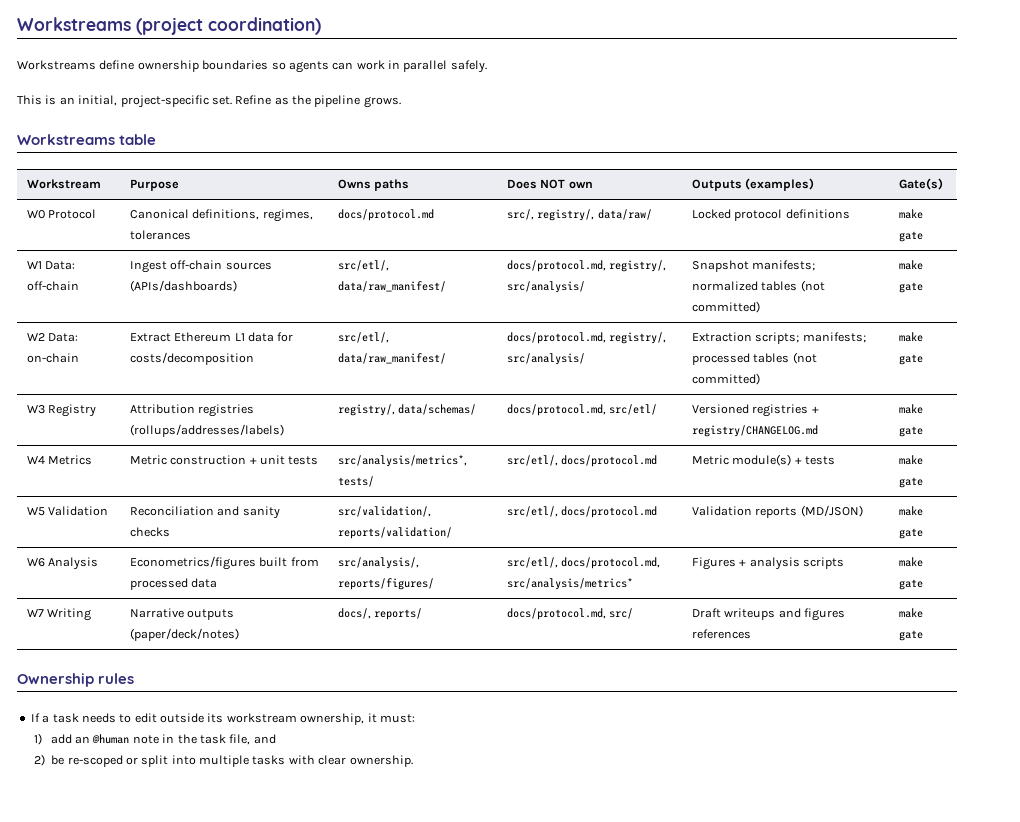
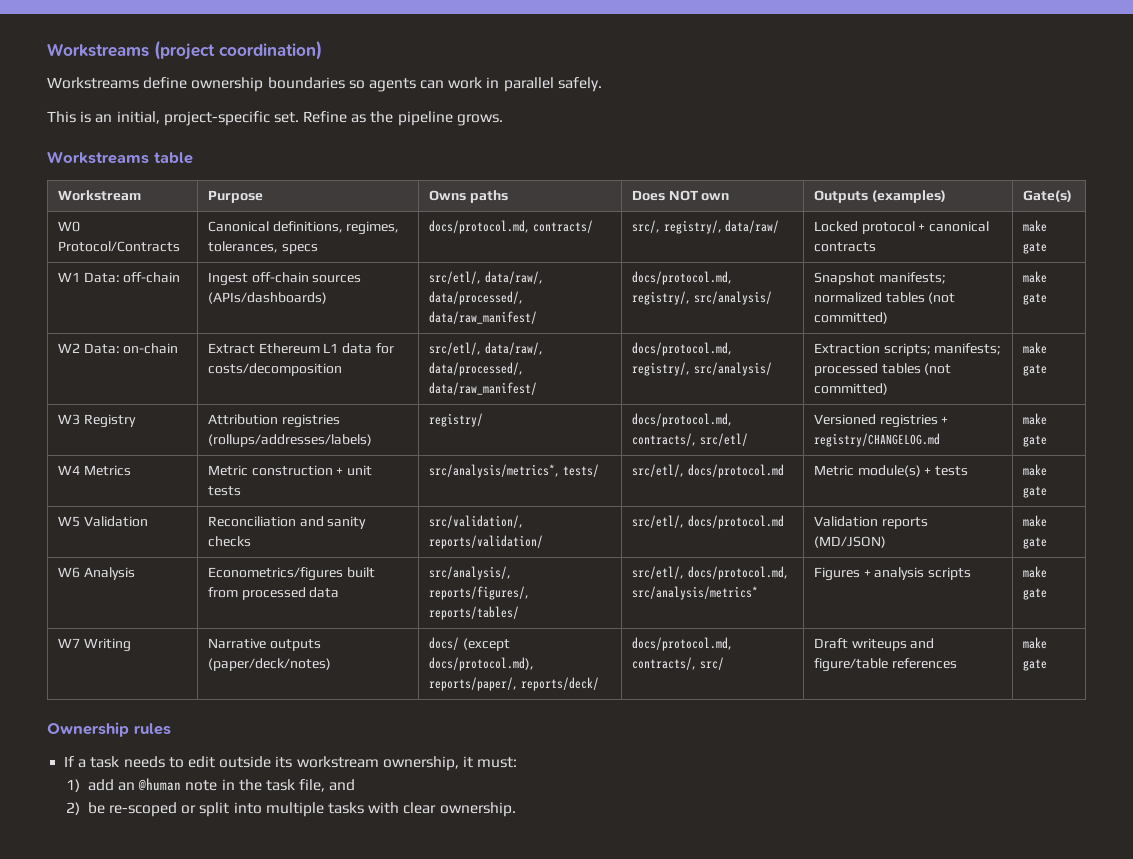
[48,209,97,219] Protocol -> [57,241,180,252] Protocol/Contracts
[129,230,191,240] [337,209,434,221] tolerances | docs/protocol.md -> [207,241,318,254] [428,220,593,234] tolerances, specs | docs/protocol.md, contracts/
[785,209,850,219] definitions -> [918,221,990,232] [813,242,876,252] + canonical contracts
(389, 265) none -> [484,271,543,284] [428,291,523,305] data/raw/, data/processed/,
(389, 337) none -> [484,342,543,355] [428,362,523,376] data/raw/, data/processed/,
[337,404,477,416] [506,404,606,416] registry/, data/schemas/ | docs/protocol.md, -> [428,413,483,427] [631,413,732,427] [631,433,696,446] registry/ | docs/protocol.md, contracts/,
[337,578,434,590] reports/figures/ -> [428,586,529,600] [428,606,519,620] reports/figures/, reports/tables/
[337,608,423,620] [506,608,606,620] docs/, reports/ | docs/protocol.md, -> [428,637,510,651] [428,657,534,671] [428,677,599,691] [631,637,732,651] [631,657,696,670] docs/ (except docs/protocol.md), reports/paper/, reports/deck/ | docs/protocol.md, contracts/,
[804,608,846,621] figures -> [813,658,888,672] figure/table

